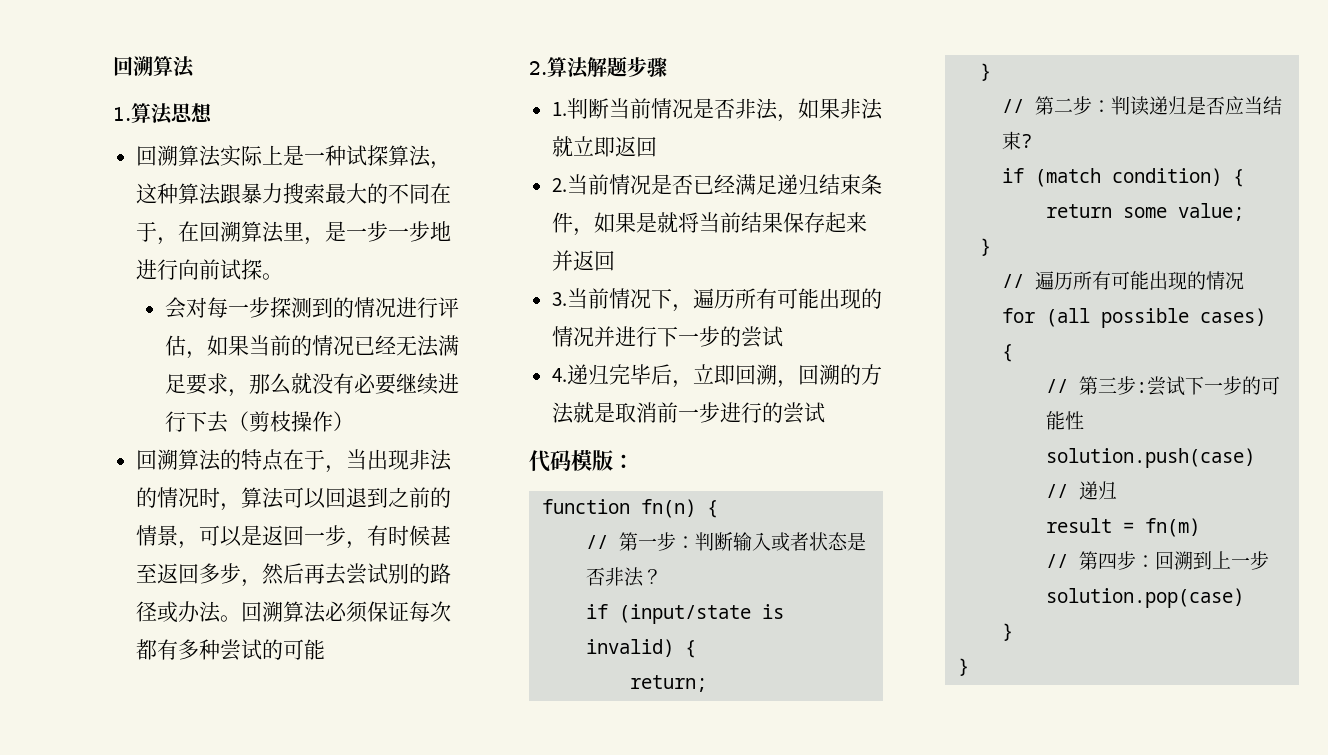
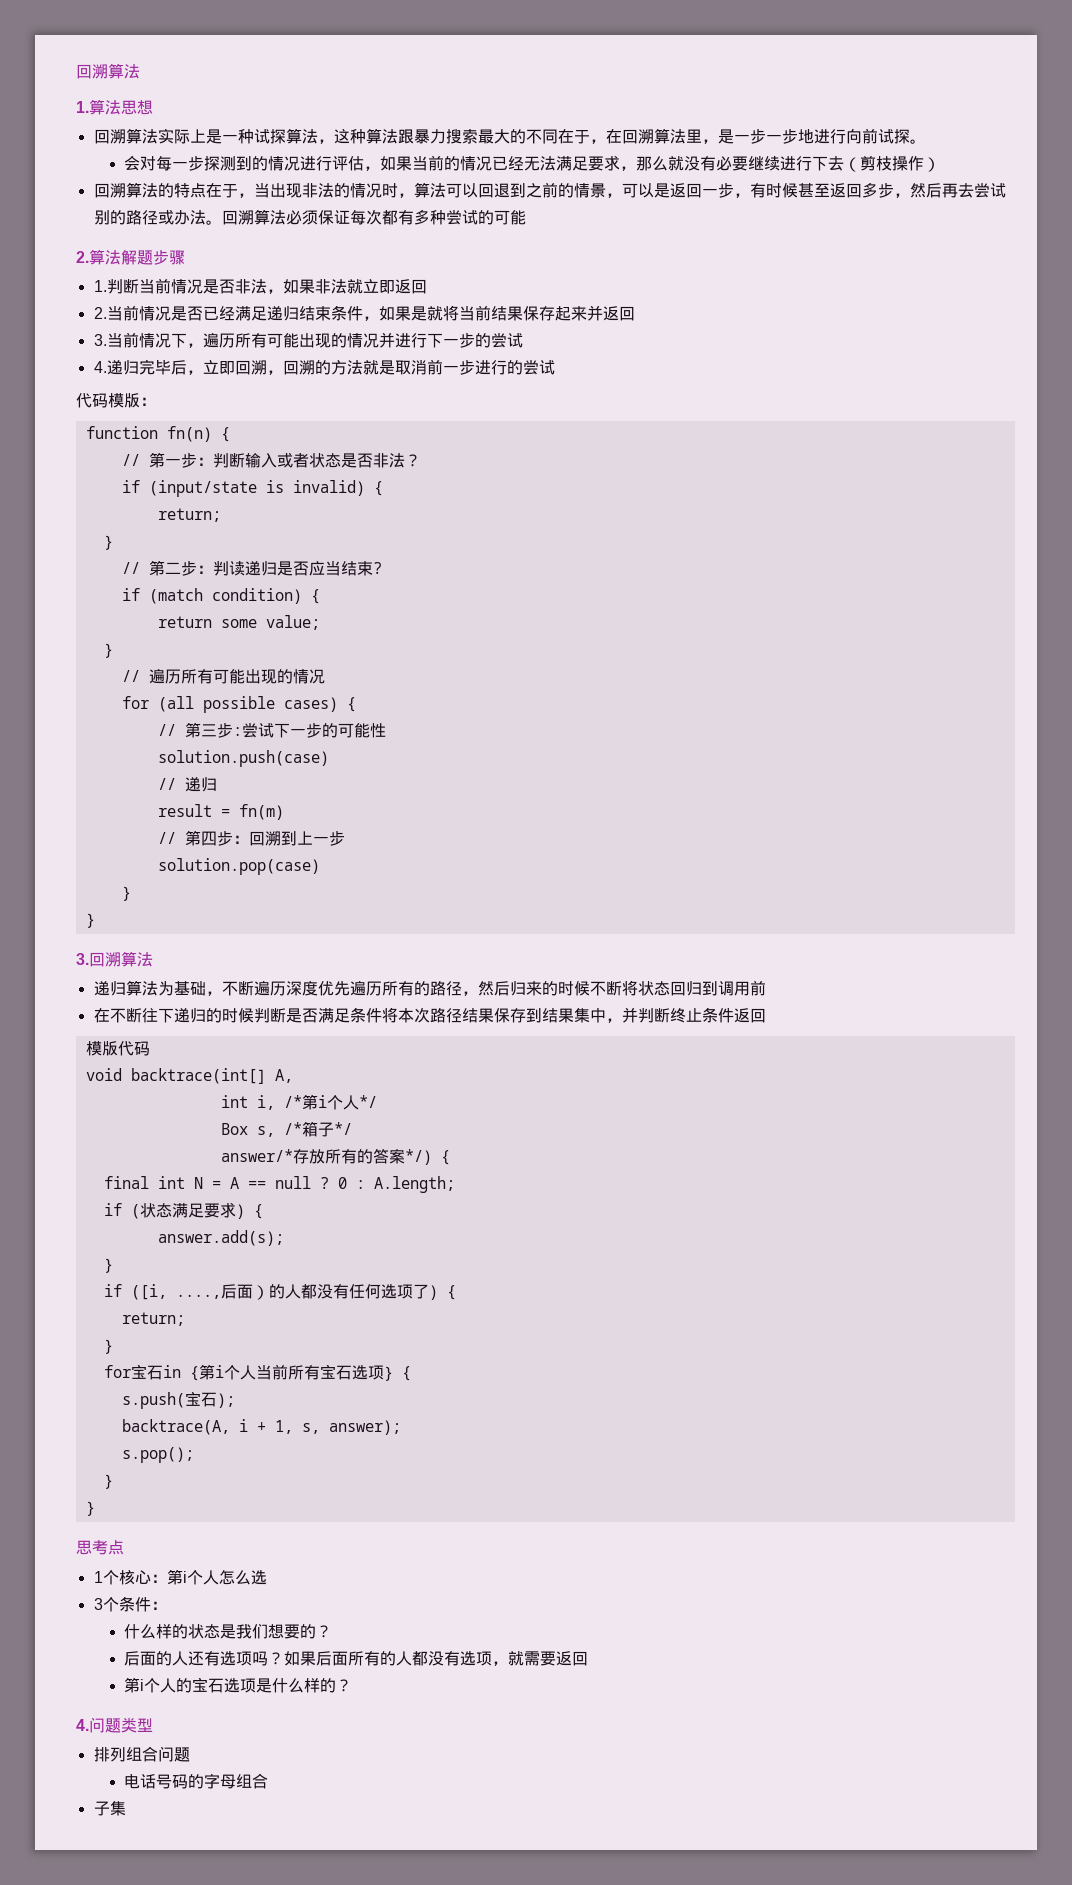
(969, 667) none -> [76,951,153,967] [93,980,766,996] [93,1007,766,1023] [85,1041,150,1056] [85,1068,293,1084] [220,1094,377,1110] [220,1121,352,1137] [220,1148,450,1165] [103,1176,455,1193] [103,1202,263,1219] [157,1230,284,1246] [103,1258,113,1273] [103,1284,456,1300] [121,1312,185,1326] [103,1339,113,1354] [103,1364,411,1381] [121,1391,235,1409] [121,1419,401,1435] [121,1447,194,1463] [103,1474,113,1489] [85,1501,95,1516] [76,1540,124,1555] [93,1569,267,1585] [93,1596,167,1612] [124,1624,333,1639] [124,1651,589,1666] [124,1677,353,1693] [76,1717,153,1733] [93,1746,190,1762] [124,1773,269,1789] [93,1801,126,1816] // 3.回溯算法 // 递归算法为基础，不断遍历深度优先遍历所有的路径，然后归来的时候不断将状态回归到调用前 // 在不断往下递归的时候判断是否满足条件将本次路径结果保存到结果集中，并判断终止条件返回 // 模版代码 // void backtrace(int[] A, // int i, /*第i个人*/ // Box s, /*箱子*/ // answer/*存放所有的答案*/) { // final int N = A == null ? 0 : A.length; // if (状态满足要求) { // answer.add(s); // } // if ([i, ....,后面）的人都没有任何选项了) { // return; // } // for宝石in {第i个人当前所有宝石选项} { // s.push(宝石); // backtrace(A, i + 1, s, answer); // s.pop(); // } // } // 思考点 // 1个核心：第i个人怎么选 // 3个条件： // 什么样的状态是我们想要的？ // 后面的人还有选项吗？如果后面所有的人都没有选项，就需要返回 // 第i个人的宝石选项是什么样的？ // 4.问题类型 // 排列组合问题 // 电话号码的字母组合 // 子集

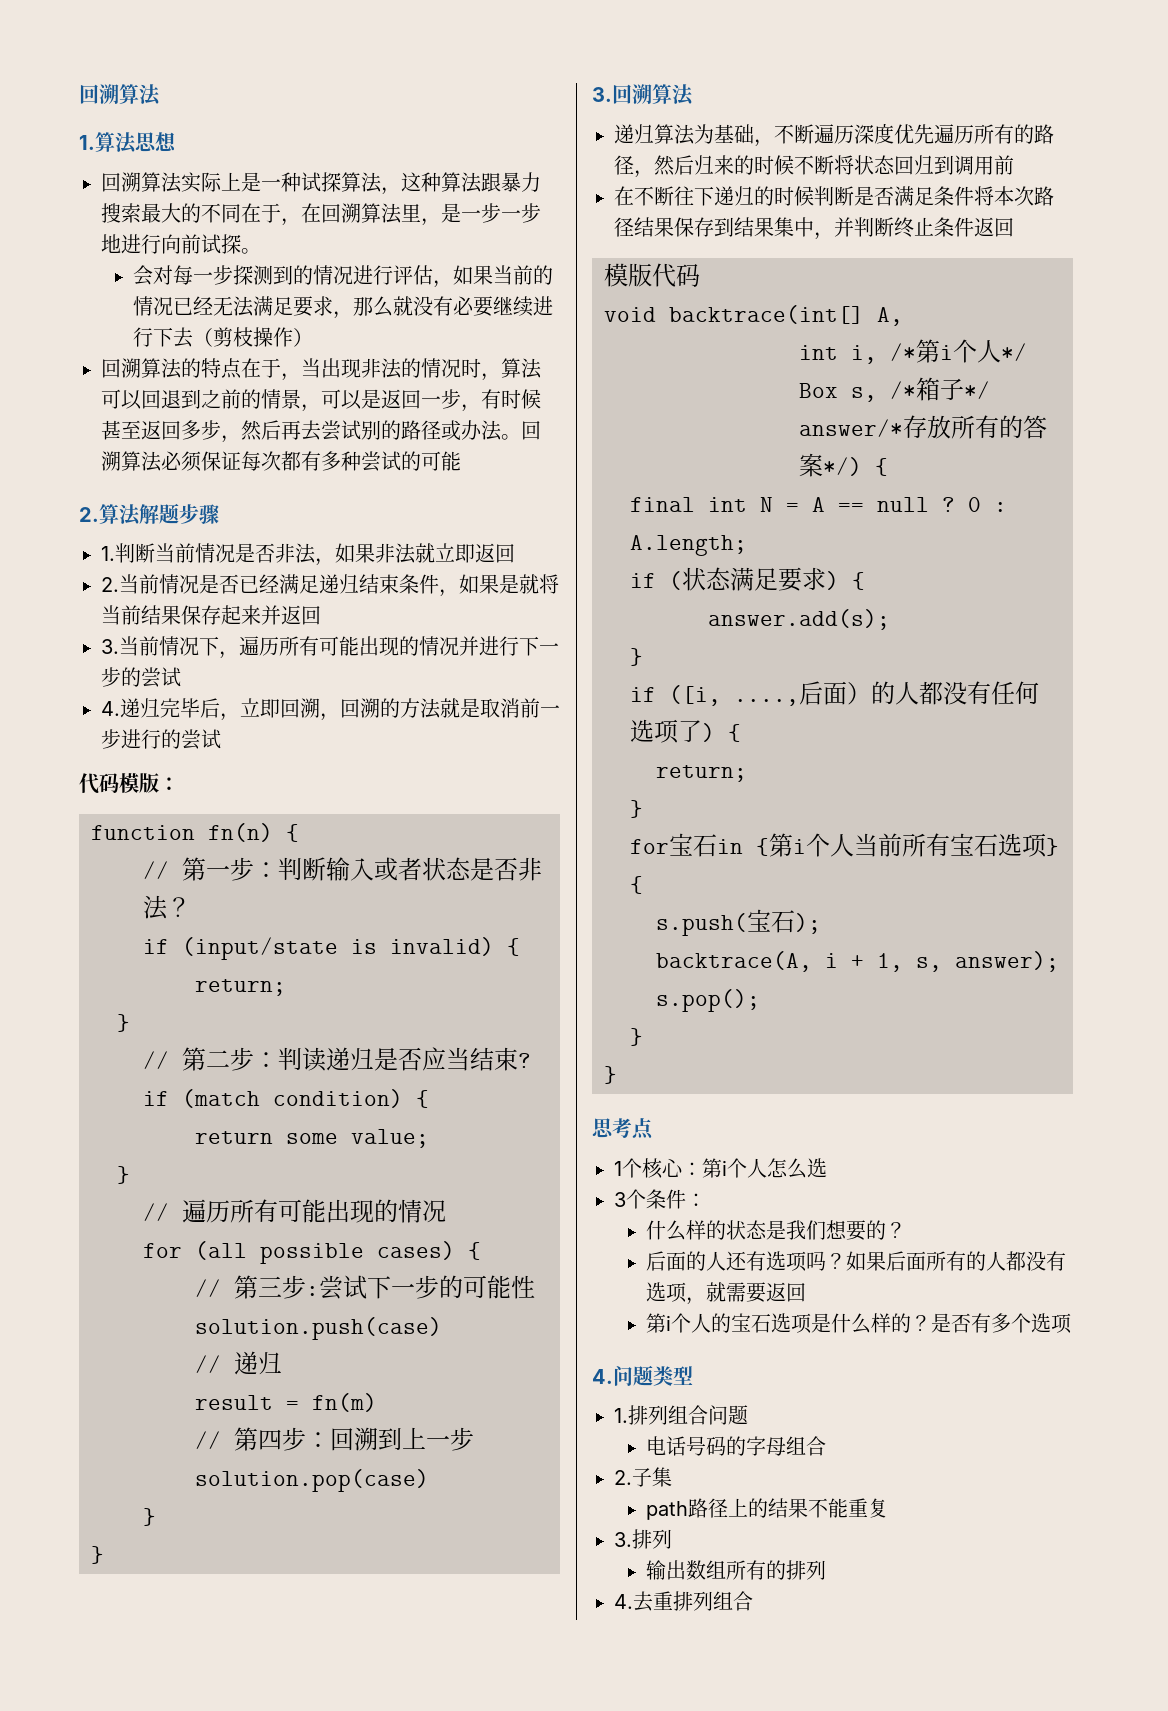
(353, 1685) none -> [931,1313,1073,1334] 是否有多个选项
(153, 1725) none -> [614,1408,628,1423] 1.
(269, 1781) none -> [614,1470,632,1485] 2.
(126, 1808) none -> [646,1498,889,1520] [614,1529,672,1549] [646,1560,827,1580] [614,1591,753,1612] // path路径上的结果不能重复 // 3.排列 // 输出数组所有的排列 // 4.去重排列组合

